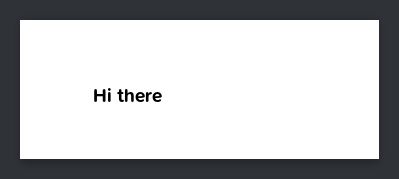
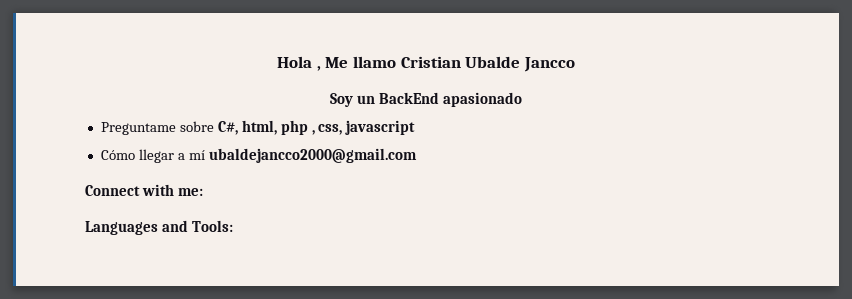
[93,88,163,103] Hi there -> [277,56,575,72] [329,92,523,107] [100,120,416,135] [100,148,417,163] [85,184,204,196] [85,220,234,235] Hola , Me llamo Cristian Ubalde Jancco // Soy un BackEnd apasionado // Preguntame sobre C#, html, php , css, javascript // Cómo llegar a mí ubaldejancco2000@gmail.com // Connect with me: // Languages and Tools:

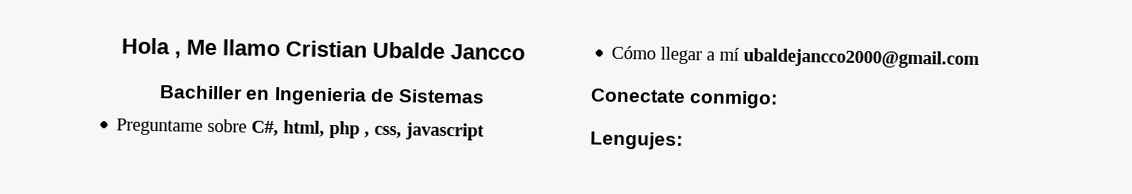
[329,92,523,107] Soy un BackEnd apasionado -> [159,85,485,106] Bachiller en Ingenieria de Sistemas
[85,184,204,196] [85,220,234,235] Connect with me: // Languages and Tools: -> [590,88,779,109] [590,131,683,150] Conectate conmigo: // Lengujes:

